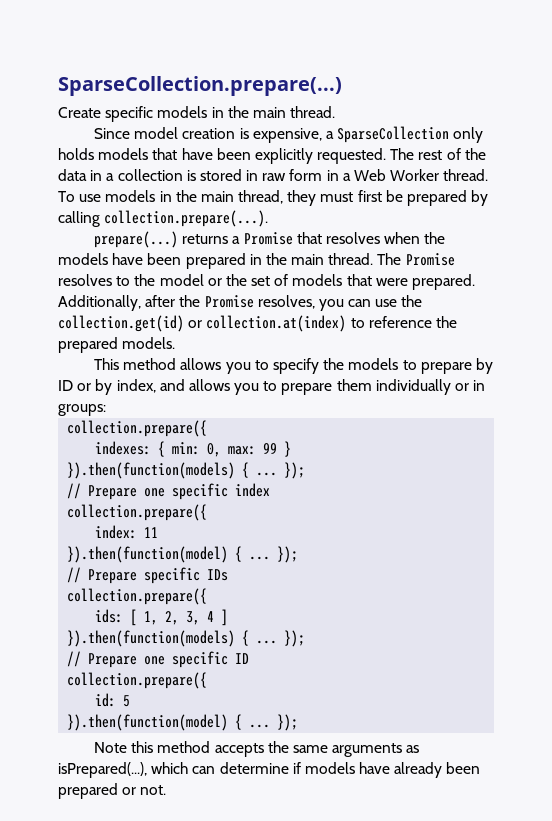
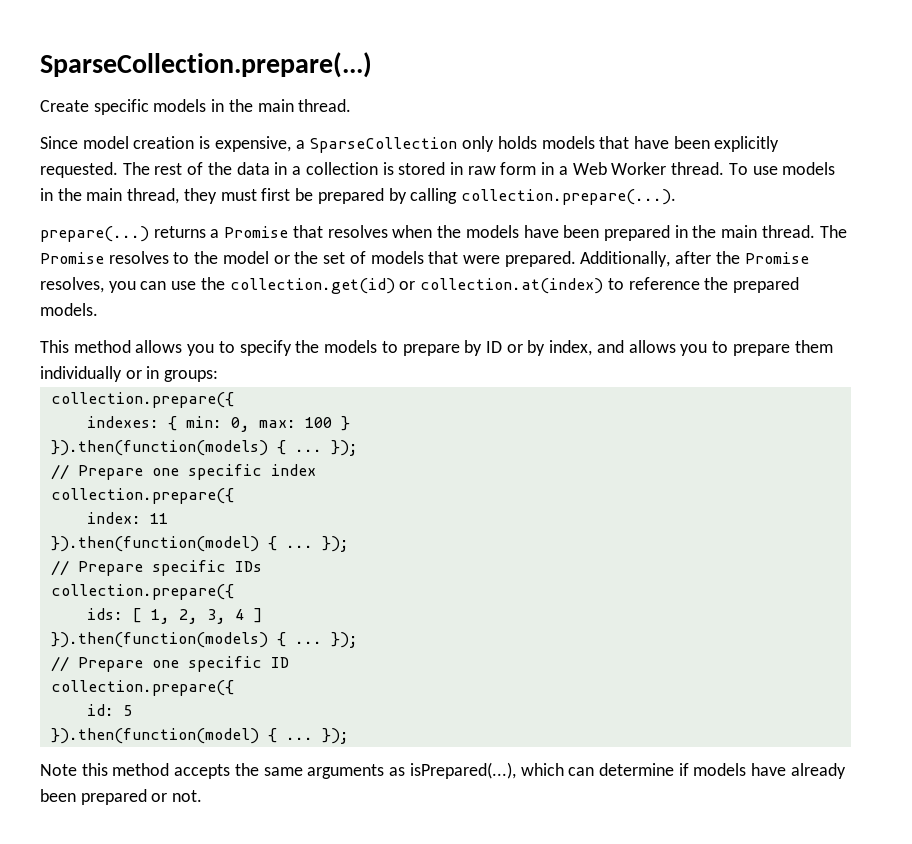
[263,443,278,454] 99 -> [304,417,332,428] 100

